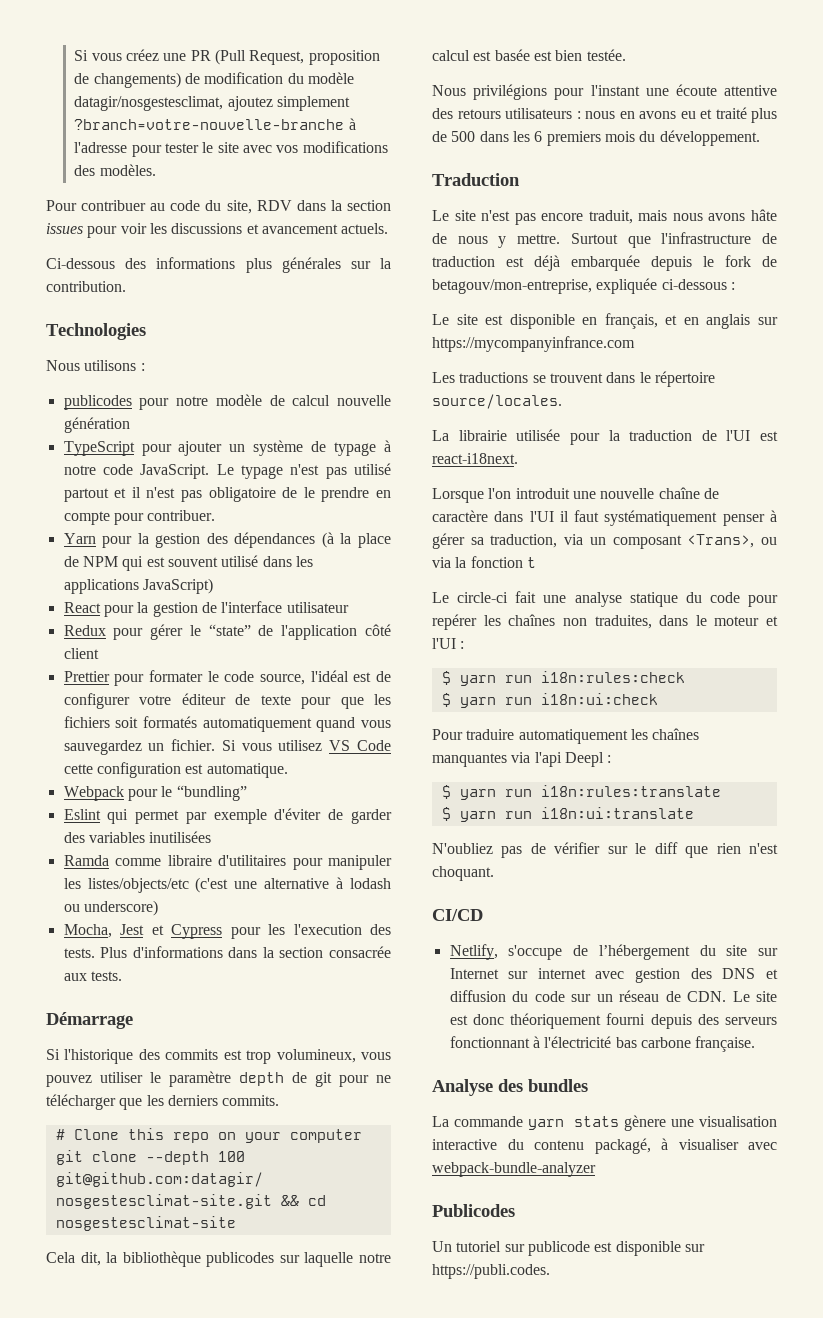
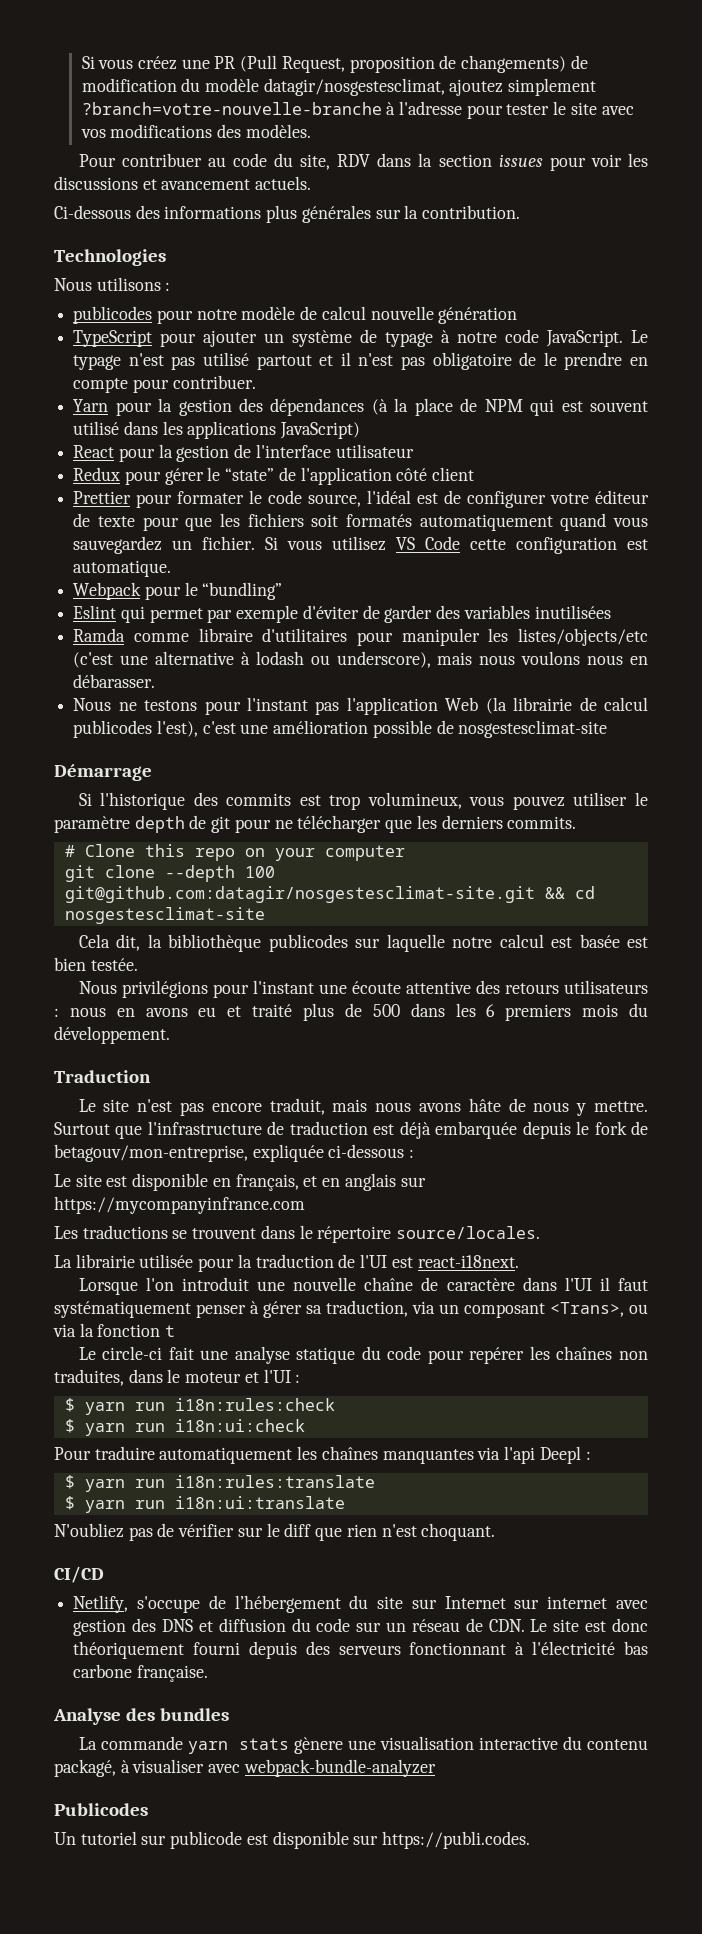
[83,900,158,916] [63,924,391,939] [63,946,391,958] [63,971,122,981] underscore) // Mocha, Jest et Cypress pour les l'execution des tests. Plus d'informations dans la section consacrée aux tests. -> [336,651,648,668] [73,674,156,688] [73,697,648,715] [73,720,608,738] underscore), mais nous voulons nous en débarasser. // Nous ne testons pour l'instant pas l'application Web (la librairie de calcul publicodes l'est), c'est une amélioration possible de nosgestesclimat-site

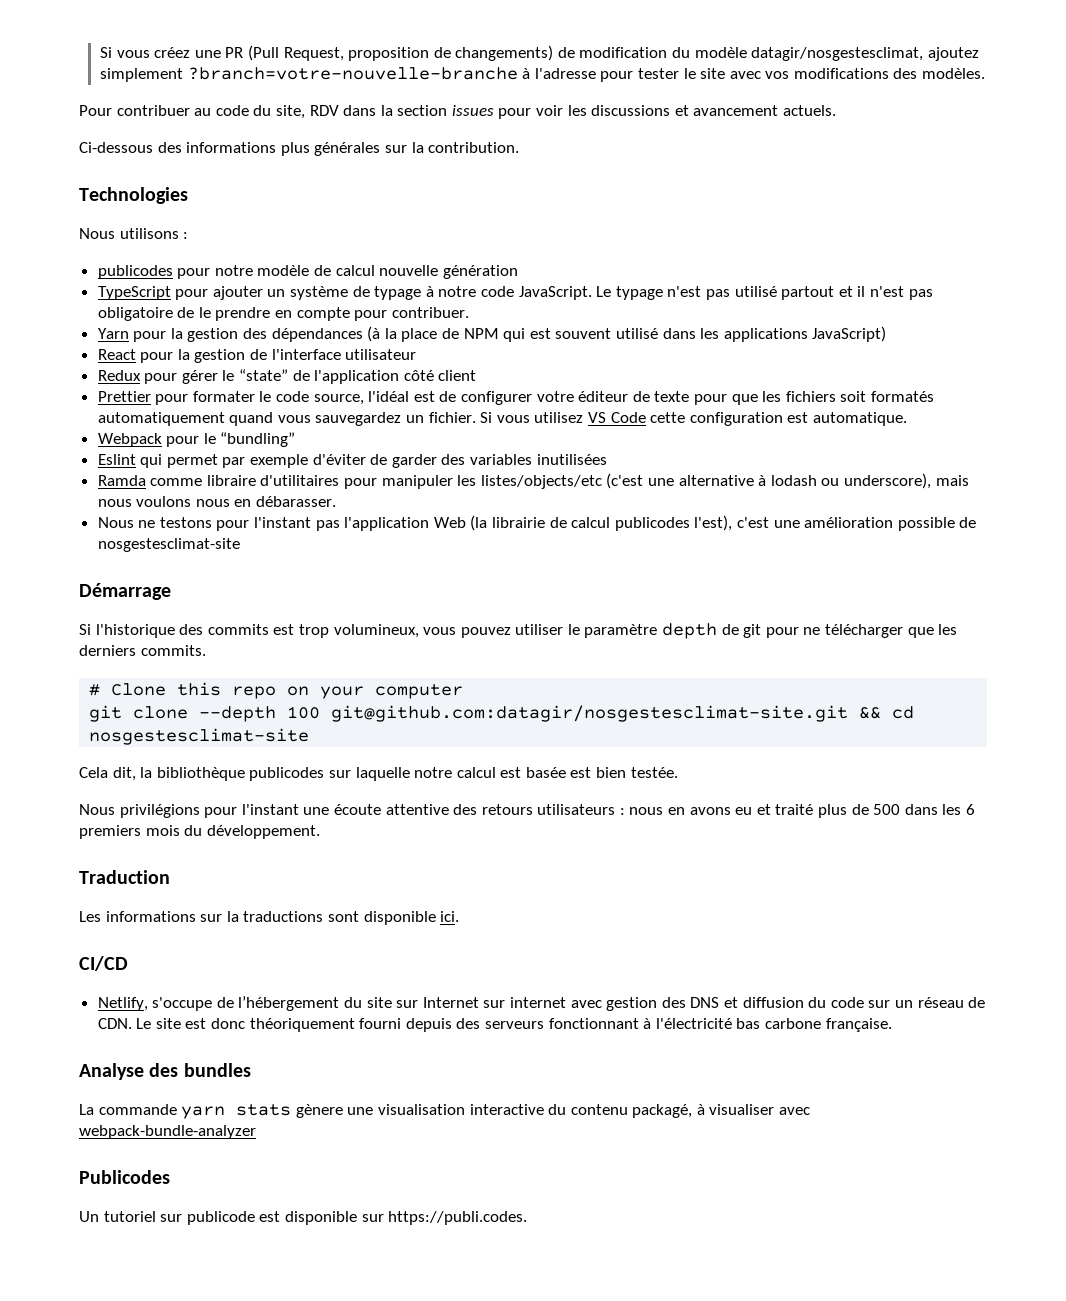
[78,1098,648,1116] [54,1121,648,1139] [54,1144,415,1162] [54,1173,426,1191] [54,1196,305,1214] [54,1225,541,1243] [54,1254,519,1272] [78,1277,648,1295] [54,1300,648,1318] [53,1323,176,1337] [78,1346,648,1364] [54,1369,301,1386] [64,1398,335,1415] [64,1419,305,1436] [54,1446,591,1464] [64,1475,375,1492] [64,1496,345,1513] [54,1523,496,1541] Le site n'est pas encore traduit, mais nous avons hâte de nous y mettre. Surtout que l'infrastructure de traduction est déjà embarquée depuis le fork de betagouv/mon-entreprise, expliquée ci-dessous : // Le site est disponible en français, et en anglais sur https://mycompanyinfrance.com // Les traductions se trouvent dans le répertoire source/locales. // La librairie utilisée pour la traduction de l'UI est react-i18next. // Lorsque l'on introduit une nouvelle chaîne de caractère dans l'UI il faut systématiquement penser à gérer sa traduction, via un composant <Trans>, ou via la fonction t // Le circle-ci fait une analyse statique du code pour repérer les chaînes non traduites, dans le moteur et l'UI : // $ yarn run i18n:rules:check // $ yarn run i18n:ui:check // Pour traduire automatiquement les chaînes manquantes via l'api Deepl : // $ yarn run i18n:rules:translate // $ yarn run i18n:ui:translate // N'oubliez pas de vérifier sur le diff que rien n'est choquant. -> [79,911,460,925] Les informations sur la traductions sont disponible ici.

